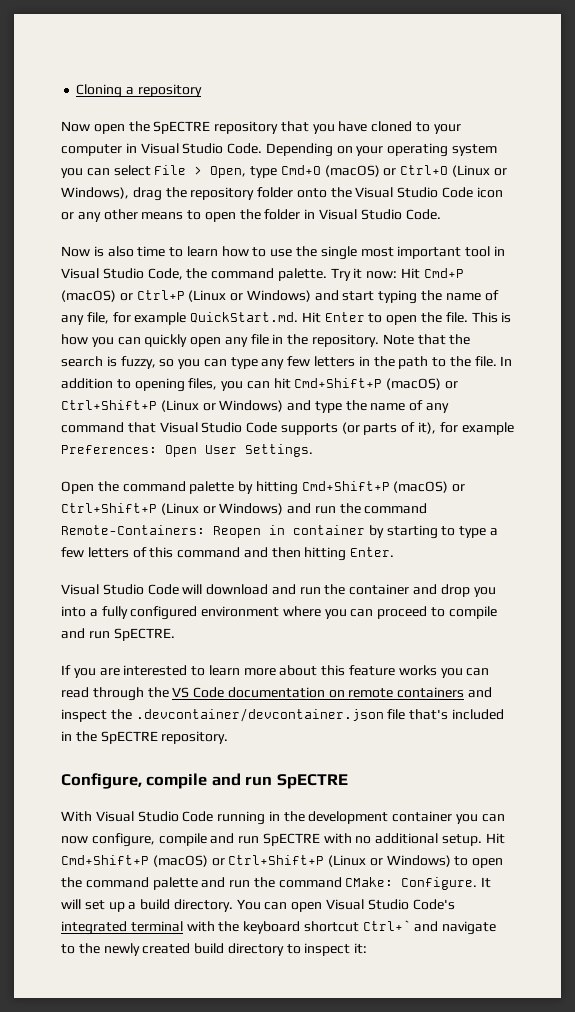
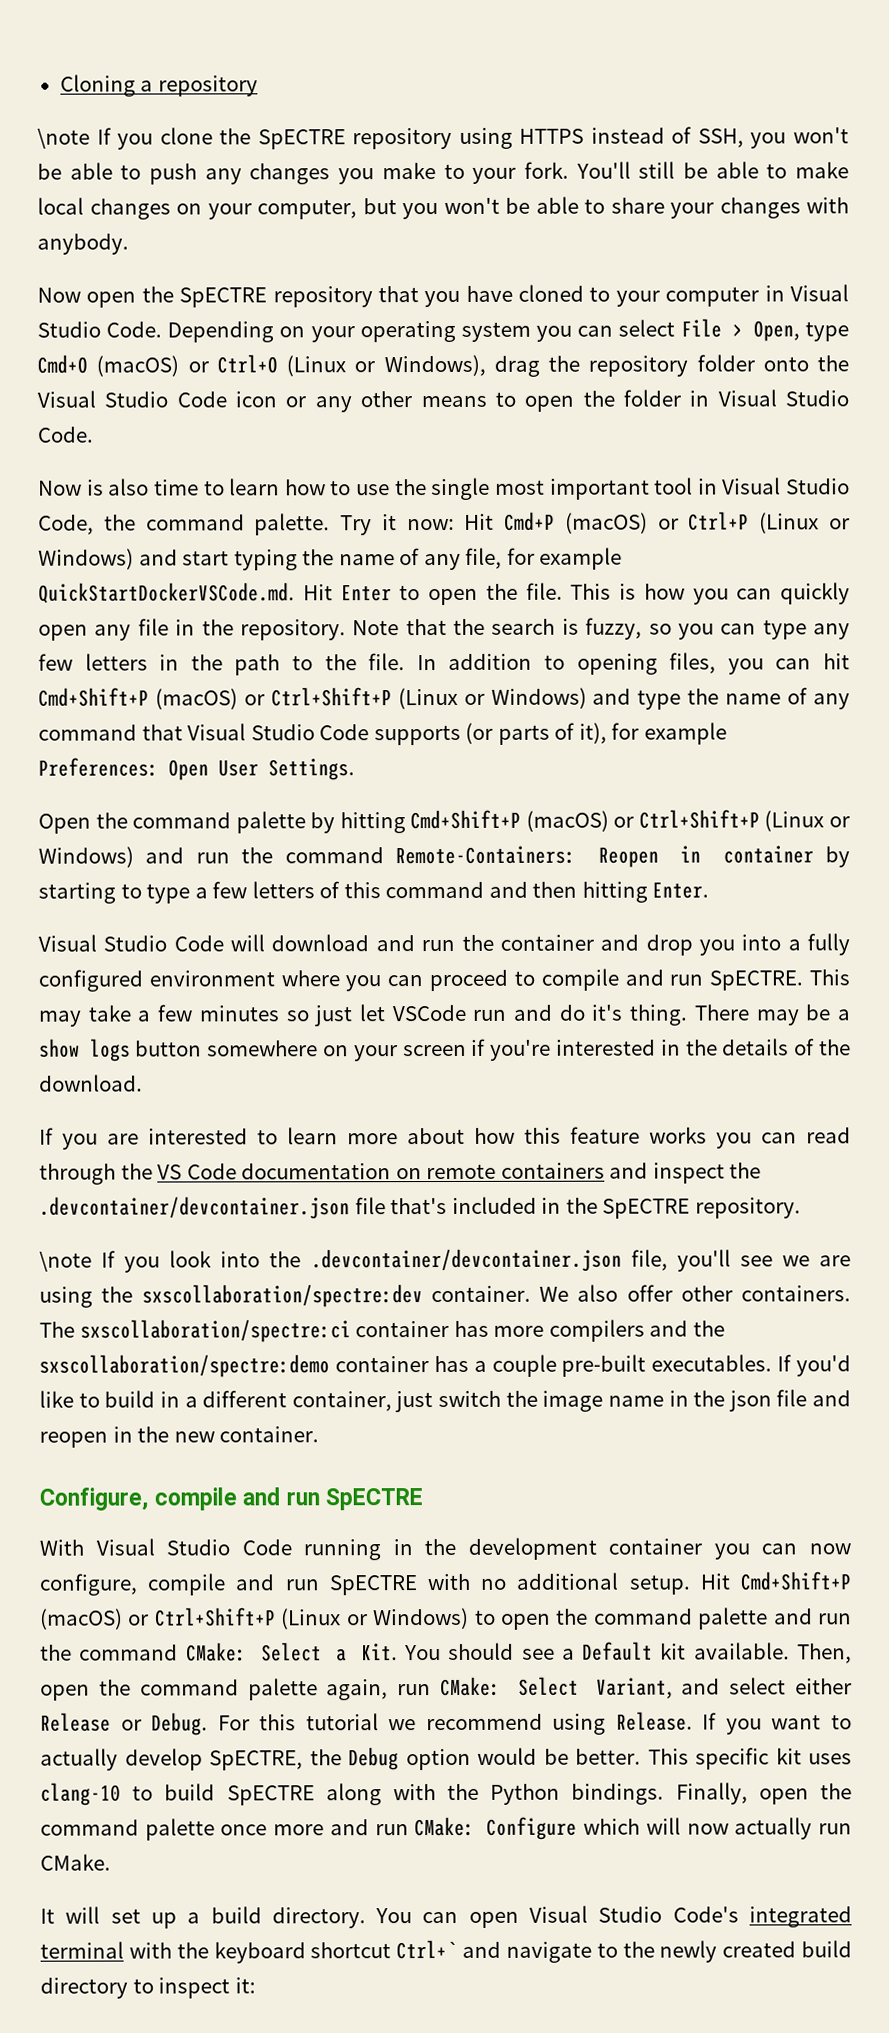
(202, 90) none -> [37,126,850,150] [37,161,849,185] [37,196,849,220] [37,233,129,255] // \note If you clone the SpECTRE repository using HTTPS instead of SSH, you won't be able to push any changes you make to your fork. You'll still be able to make local changes on your computer, but you won't be able to share your changes with anybody.
[190,312,299,323] QuickStart.md. -> [38,582,295,604] QuickStartDockerVSCode.md.
(175, 634) none -> [809,969,851,986] [38,1004,852,1027] [39,1038,852,1062] [39,1074,143,1092] This may take a few minutes so just let VSCode run and do it's thing. There may be a show logs button somewhere on your screen if you're interested in the details of the download.
(318, 670) none -> [474,1127,515,1144] how
(229, 737) none -> [39,1248,852,1273] [39,1284,851,1308] [39,1319,725,1343] [39,1354,851,1378] [39,1389,851,1413] [39,1426,320,1448] // \note If you look into the .devcontainer/devcontainer.json file, you'll see we are using the sxscollaboration/spectre:dev container. We also offer other containers. The sxscollaboration/spectre:ci container has more compilers and the sxscollaboration/spectre:demo container has a couple pre-built executables. If you'd like to build in a different container, just switch the image name in the json file and reopen in the new container.
[401,877,478,890] Configure. -> [260,1641,853,1664] [40,1676,852,1701] [40,1711,853,1736] [40,1747,852,1771] [40,1782,852,1806] [40,1816,852,1841] [40,1853,111,1871] Select a Kit. You should see a Default kit available. Then, open the command palette again, run CMake: Select Variant, and select either Release or Debug. For this tutorial we recommend using Release. If you want to actually develop SpECTRE, the Debug option would be better. This specific kit uses clang-10 to build SpECTRE along with the Python bindings. Finally, open the command palette once more and run CMake: Configure which will now actually run CMake. //

